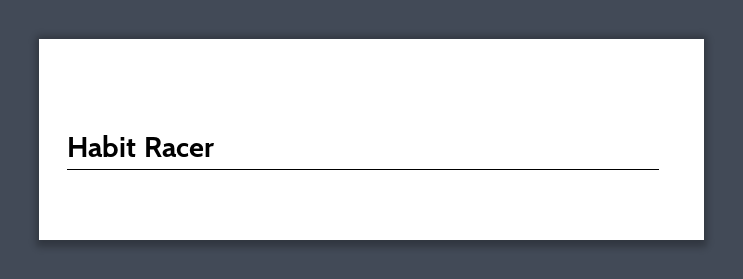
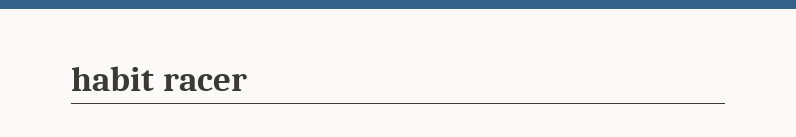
[67,135,214,157] Habit Racer -> [71,66,248,91] habit racer

